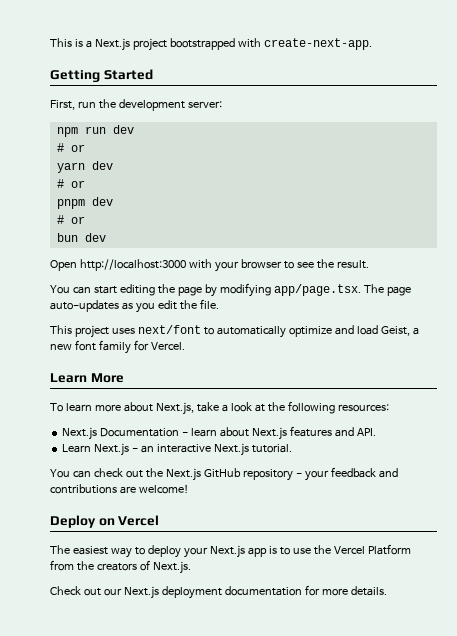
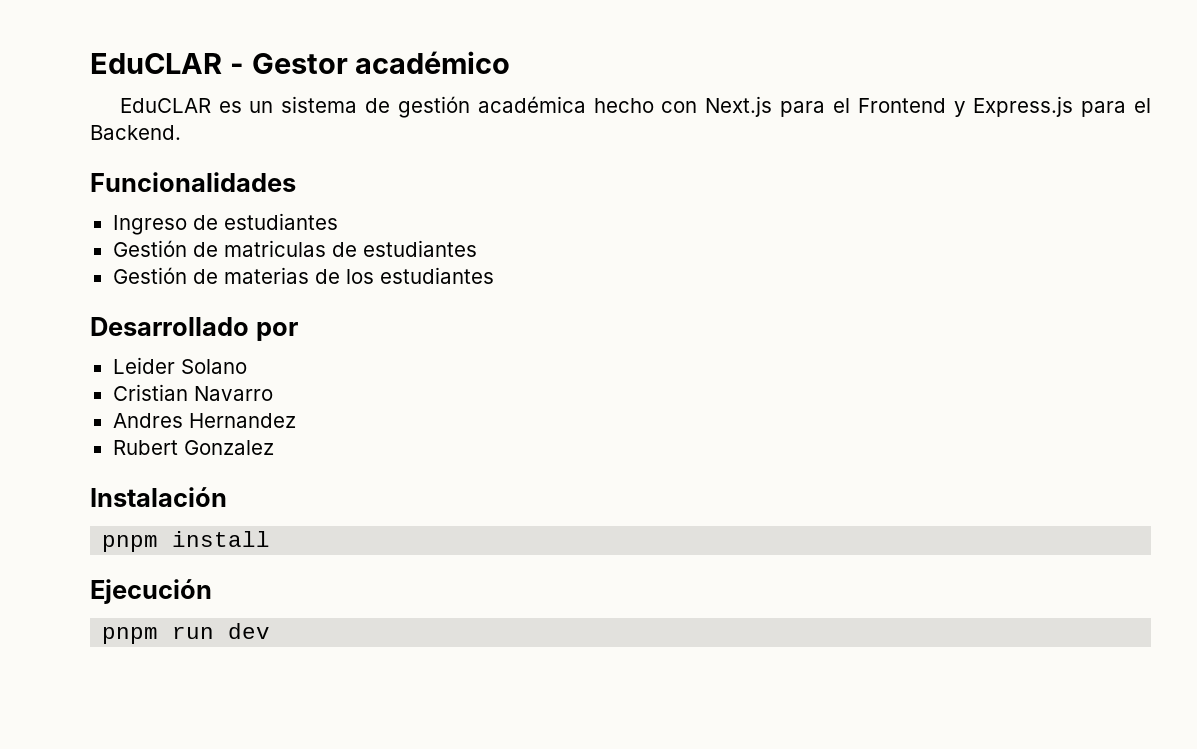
[50,38,372,51] [50,69,153,82] [50,99,222,111] [56,125,134,137] [56,143,85,152] [56,161,113,173] [56,179,85,188] [56,197,113,209] [56,215,85,224] [56,233,106,242] [50,259,369,272] [50,283,411,297] [50,299,219,313] [50,325,419,338] [50,340,185,354] [50,373,124,383] [50,401,389,415] [62,426,376,440] [62,443,292,456] [50,467,398,481] [50,484,189,494] [50,515,160,528] [50,544,411,558] [50,560,191,574] [50,585,387,599] This is a Next.js project bootstrapped with create-next-app. // Getting Started // First, run the development server: // npm run dev // # or // yarn dev // # or // pnpm dev // # or // bun dev // Open http://localhost:3000 with your browser to see the result. // You can start editing the page by modifying app/page.tsx. The page auto-updates as you edit the file. // This project uses next/font to automatically optimize and load Geist, a new font family for Vercel. // Learn More // To learn more about Next.js, take a look at the following resources: // Next.js Documentation - learn about Next.js features and API. // Learn Next.js - an interactive Next.js tutorial. // You can check out the Next.js GitHub repository - your feedback and contributions are welcome! // Deploy on Vercel // The easiest way to deploy your Next.js app is to use the Vercel Platform from the creators of Next.js. // Check out our Next.js deployment documentation for more details. -> [90,51,511,74] [119,96,1152,118] [90,125,181,140] [90,172,296,192] [112,213,338,235] [112,240,477,257] [112,267,494,284] [90,317,298,341] [112,357,247,374] [112,384,273,401] [112,413,296,428] [112,440,274,455] [90,487,227,507] [102,531,271,552] [90,579,212,604] [102,623,271,644] EduCLAR - Gestor académico // EduCLAR es un sistema de gestión académica hecho con Next.js para el Frontend y Express.js para el Backend. // Funcionalidades // Ingreso de estudiantes // Gestión de matriculas de estudiantes // Gestión de materias de los estudiantes // Desarrollado por // Leider Solano // Cristian Navarro // Andres Hernandez // Rubert Gonzalez // Instalación // pnpm install // Ejecución // pnpm run dev

